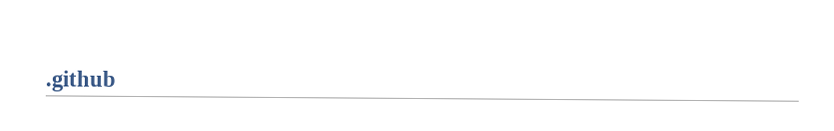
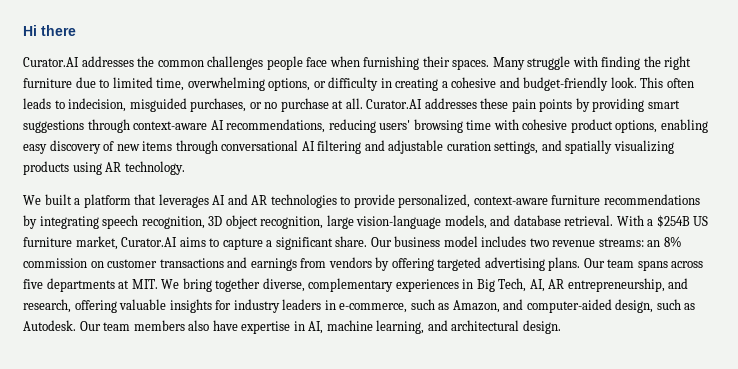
[45,70,116,92] .github -> [23,25,76,36] [23,56,692,70] [23,77,694,91] [23,98,680,112] [23,119,708,133] [23,140,674,154] [23,161,185,175] [23,194,700,208] [23,215,709,229] [23,236,682,250] [23,257,704,271] [23,278,689,292] [23,299,696,313] [23,320,561,334] Hi there // Curator.AI addresses the common challenges people face when furnishing their spaces. Many struggle with finding the right furniture due to limited time, overwhelming options, or difficulty in creating a cohesive and budget-friendly look. This often leads to indecision, misguided purchases, or no purchase at all. Curator.AI addresses these pain points by providing smart suggestions through context-aware AI recommendations, reducing users' browsing time with cohesive product options, enabling easy discovery of new items through conversational AI filtering and adjustable curation settings, and spatially visualizing products using AR technology. // We built a platform that leverages AI and AR technologies to provide personalized, context-aware furniture recommendations by integrating speech recognition, 3D object recognition, large vision-language models, and database retrieval. With a $254B US furniture market, Curator.AI aims to capture a significant share. Our business model includes two revenue streams: an 8% commission on customer transactions and earnings from vendors by offering targeted advertising plans. Our team spans across five departments at MIT. We bring together diverse, complementary experiences in Big Tech, AI, AR entrepreneurship, and research, offering valuable insights for industry leaders in e-commerce, such as Amazon, and computer-aided design, such as Autodesk. Our team members also have expertise in AI, machine learning, and architectural design.

